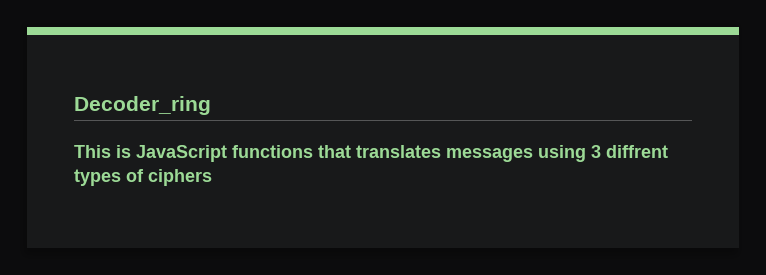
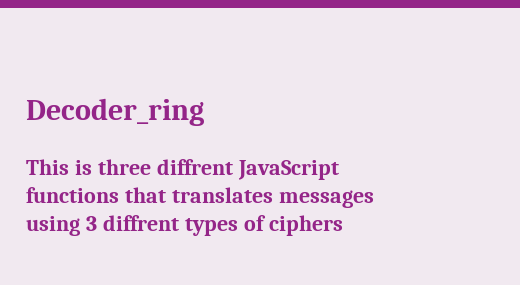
(131, 151) none -> [97,159,233,175] three diffrent

